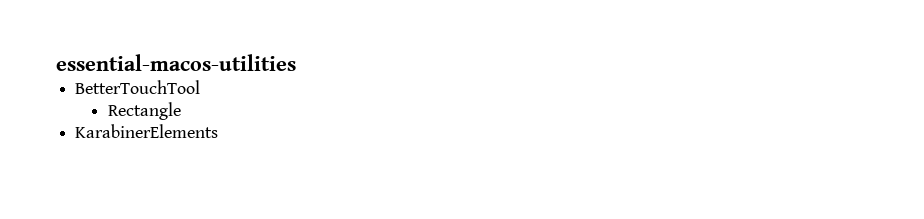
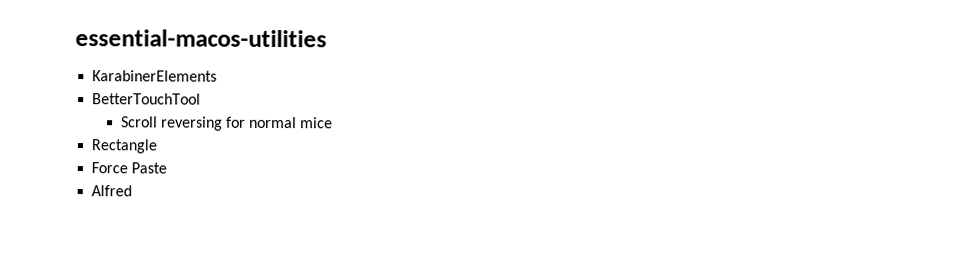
(296, 62) none -> [92,70,218,82] // KarabinerElements
[107,102,181,120] [75,124,219,138] Rectangle // KarabinerElements -> [120,116,334,131] [91,139,158,154] [91,162,168,174] [91,185,133,197] Scroll reversing for normal mice // Rectangle // Force Paste // Alfred

